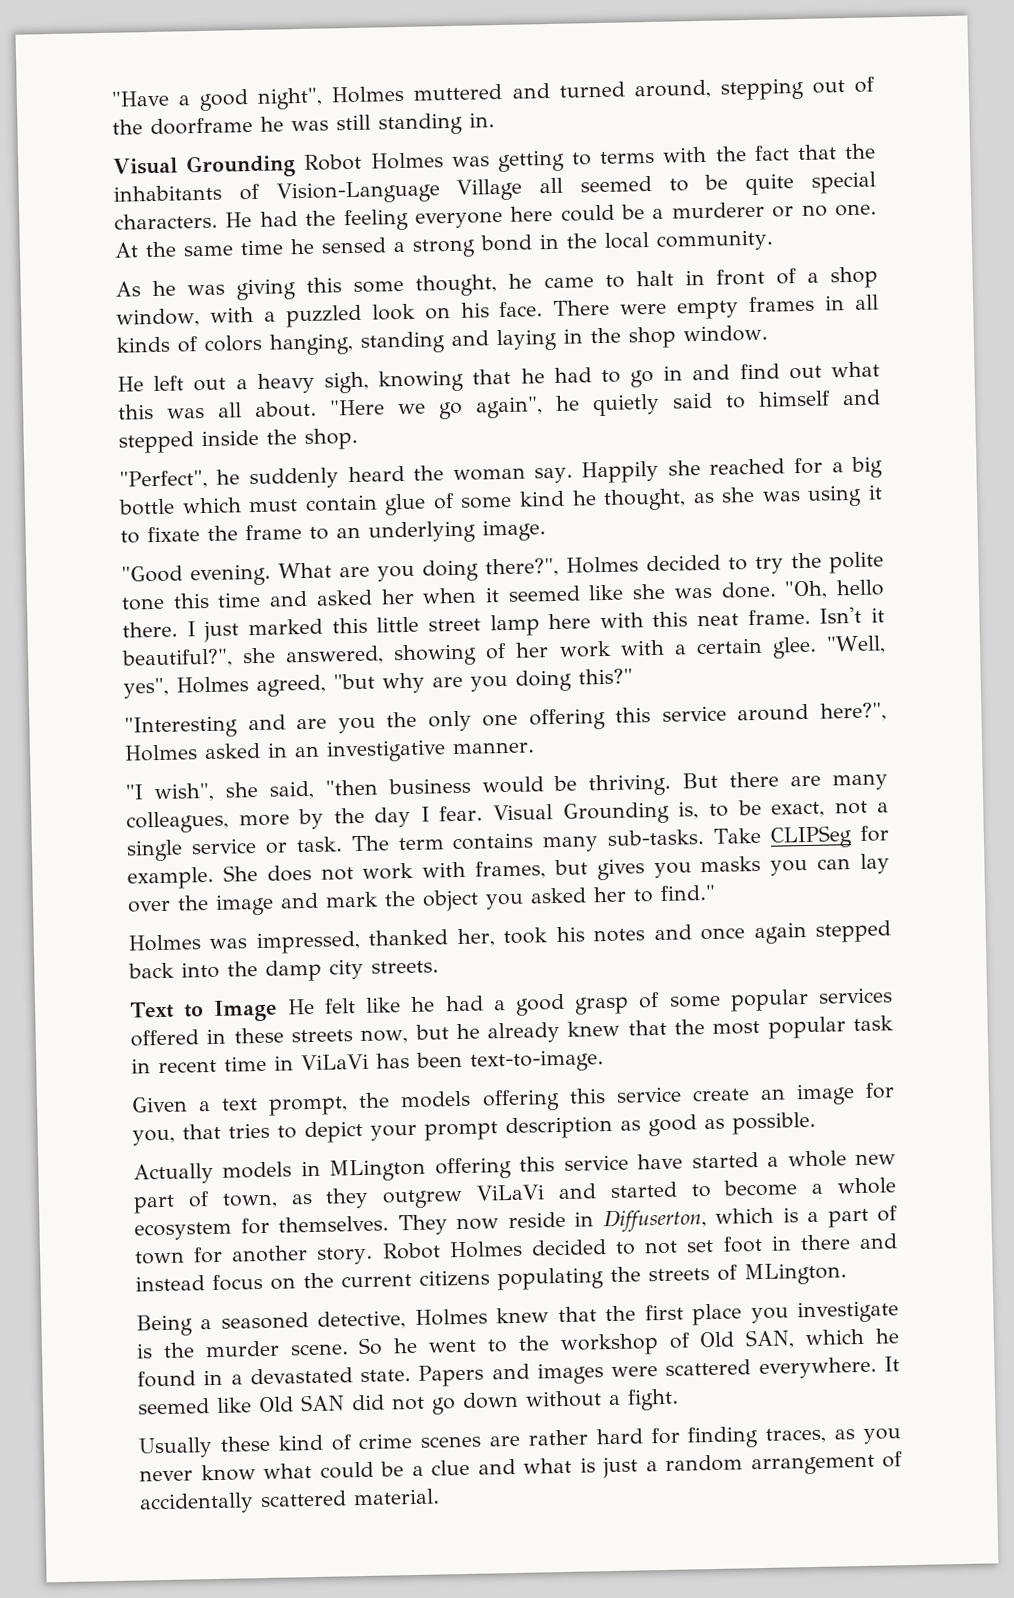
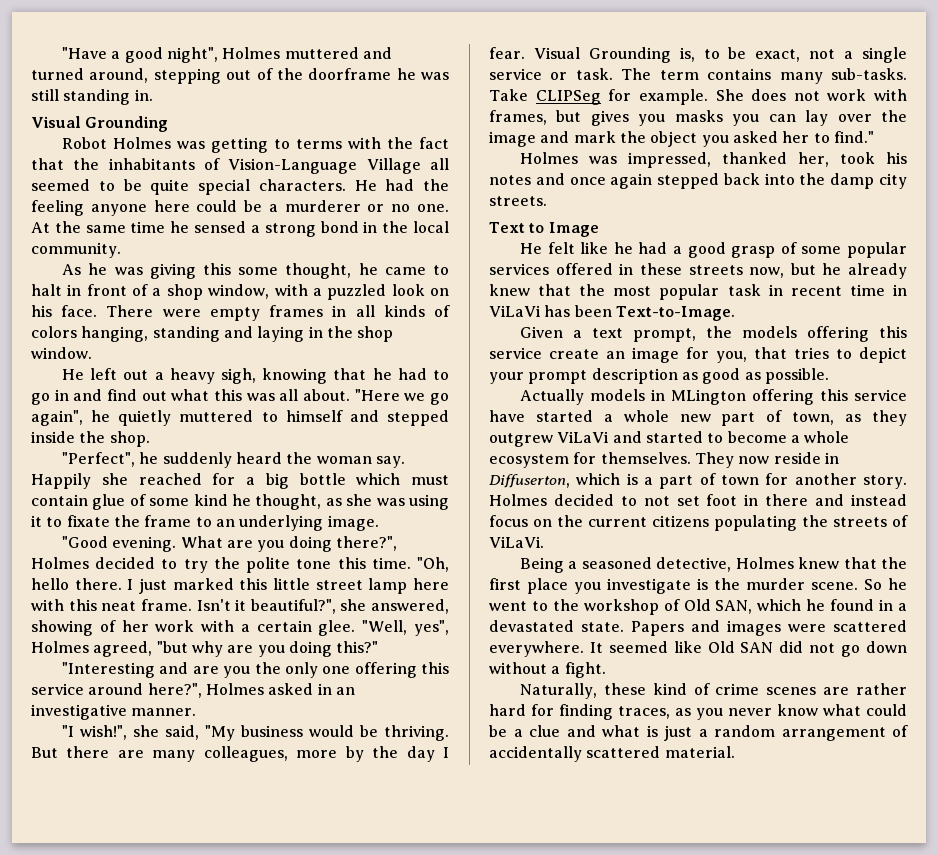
(297, 166) none -> (169, 124) //
[414,210,503,229] everyone -> [90,204,147,216] anyone
[672,392,713,409] said -> [179,410,254,422] muttered
[217,581,777,608] time and asked her when it seemed like she was done. -> [371,557,411,569] time.
[153,782,214,803] wish", -> [80,725,128,740] wish!",
[324,779,378,796] "then -> [205,725,236,741] "My
(278, 1010) none -> (599, 229) //
[469,1049,604,1073] text-to-image. -> [615,306,735,321] Text-to-Image.
[381,1242,441,1260] Robot -> (907, 482) none
[744,1262,847,1286] MLington. -> [489,536,544,548] ViLaVi.
[138,1437,213,1459] Usually -> [520,683,598,699] Naturally,

